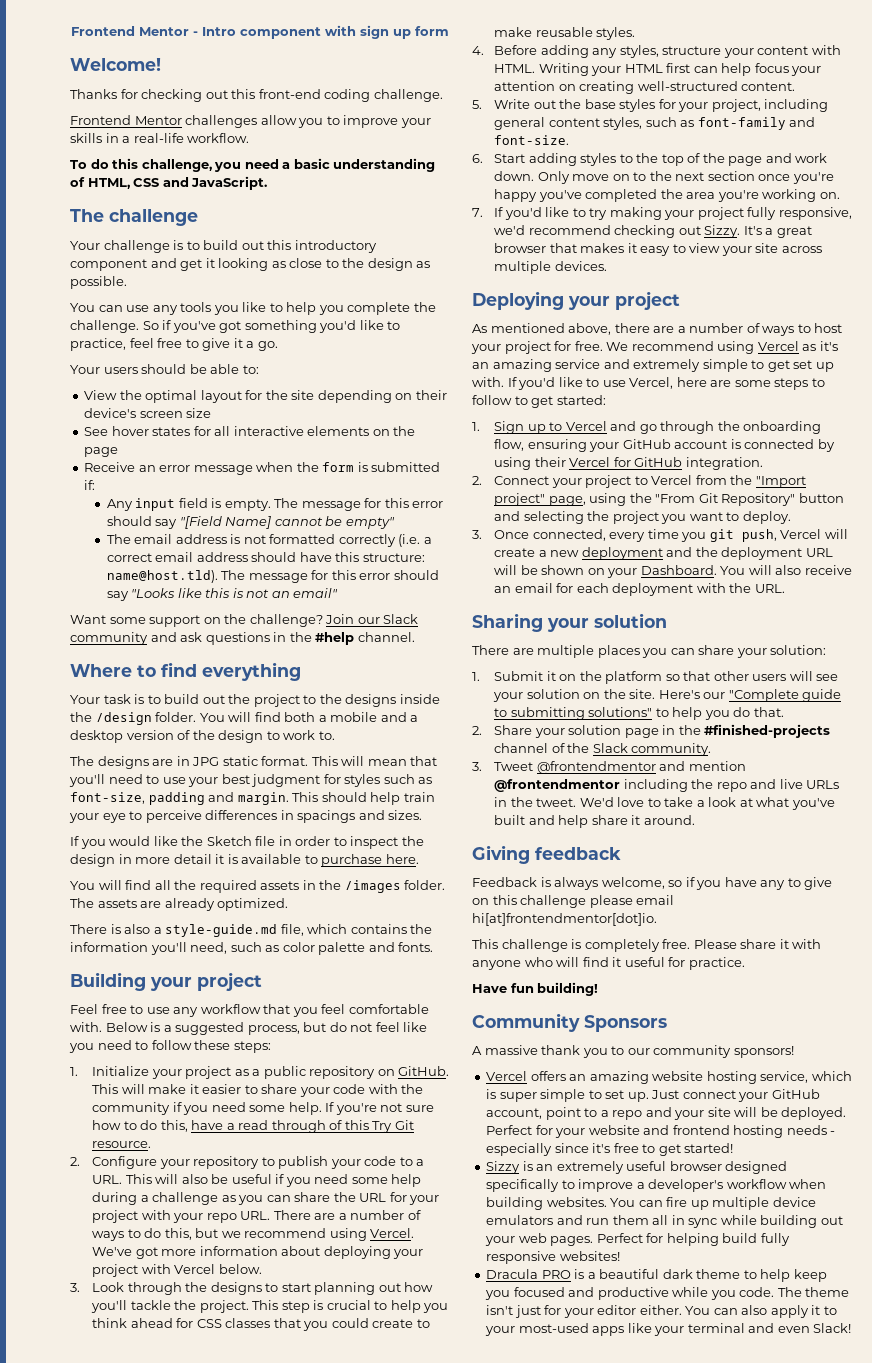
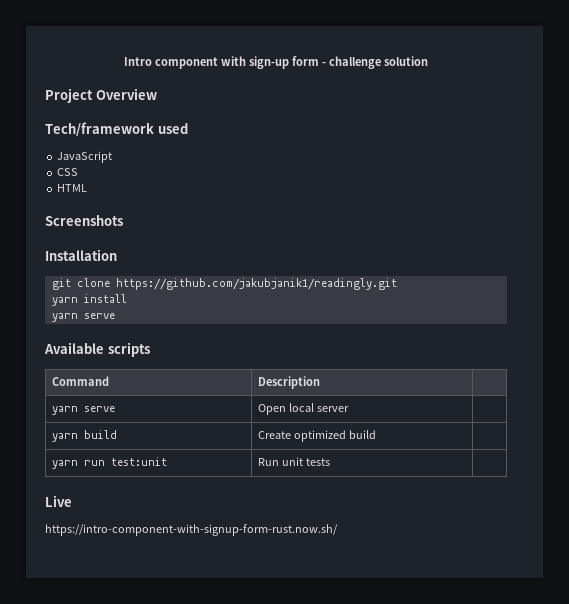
[71,26,198,36] Frontend Mentor - -> (124, 61) none
[360,25,449,39] [70,58,161,71] [70,89,443,102] [70,115,431,128] [70,133,250,143] [70,158,436,172] [70,176,268,190] [70,209,198,226] [70,240,377,253] [70,258,431,271] [70,276,127,289] [70,302,436,315] [70,320,401,333] [70,338,278,351] [70,364,259,374] [84,390,447,403] [84,408,212,418] [84,426,416,436] [84,447,119,457] [84,462,441,475] [84,480,96,490] [106,498,444,511] [106,516,395,529] [106,534,432,547] [106,552,425,562] [106,570,439,583] [106,588,339,601] [70,614,419,627] [70,632,415,645] [70,662,301,681] [70,694,440,707] [70,712,419,725] [70,730,335,743] [70,756,438,769] [69,774,433,787] [70,792,435,805] [69,810,423,823] [70,836,424,849] [70,854,419,867] [70,880,446,893] [70,898,289,911] [70,924,433,937] [70,942,434,955] [70,972,262,991] [70,1004,429,1017] [70,1022,428,1035] [69,1040,271,1053] [70,1066,450,1079] [92,1084,424,1097] [92,1102,434,1115] [92,1120,414,1133] [92,1141,152,1148] [70,1156,425,1169] [92,1174,422,1187] [92,1192,440,1205] [92,1210,421,1223] [92,1228,415,1241] [92,1246,424,1259] [92,1264,262,1277] [70,1282,434,1295] [91,1300,449,1313] [92,1318,430,1331] [494,27,636,40] [472,45,841,58] [494,63,822,76] [494,81,796,94] [472,99,829,112] [494,117,816,130] [494,135,570,145] [472,153,828,166] [494,171,834,184] [494,189,840,202] [472,207,852,220] [494,225,812,238] [494,243,822,256] [494,261,607,274] [472,291,680,310] [472,323,843,336] [471,341,838,354] [472,359,834,372] [472,377,825,390] [472,395,606,408] [472,421,822,434] [494,439,835,452] [494,457,763,470] [472,475,806,488] [494,493,844,506] [494,511,791,524] [472,529,848,542] [494,547,833,560] [494,565,852,578] [494,583,785,596] [472,613,667,632] [472,645,827,658] [472,671,839,684] [493,689,842,702] [494,707,784,720] [472,724,831,738] [494,743,712,756] [472,761,746,774] [494,779,840,792] [494,797,835,810] [494,815,695,828] [472,845,621,864] [472,877,833,890] [472,895,675,908] [472,913,657,926] [472,939,822,952] [472,957,745,970] [472,982,599,996] [472,1013,667,1032] [472,1045,794,1058] [486,1071,852,1084] [486,1089,820,1102] [486,1107,847,1120] [486,1125,836,1138] [486,1143,734,1156] [486,1161,788,1174] [486,1179,827,1192] [486,1197,816,1210] [486,1215,843,1228] [485,1233,790,1246] [486,1251,620,1264] [486,1269,827,1282] [485,1287,850,1300] [486,1305,837,1318] [485,1323,852,1336] sign up form // Welcome! // Thanks for checking out this front-end coding challenge. // Frontend Mentor challenges allow you to improve your skills in a real-life workflow. // To do this challenge, you need a basic understanding of HTML, CSS and JavaScript. // The challenge // Your challenge is to build out this introductory component and get it looking as close to the design as possible. // You can use any tools you like to help you complete the challenge. So if you've got something you'd like to practice, feel free to give it a go. // Your users should be able to: // View the optimal layout for the site depending on their device's screen size // See hover states for all interactive elements on the page // Receive an error message when the form is submitted if: // Any input field is empty. The message for this error should say "[Field Name] cannot be empty" // The email address is not formatted correctly (i.e. a correct email address should have this structure: name@host.tld). The message for this error should say "Looks like this is not an email" // Want some support on the challenge? Join our Slack community and ask questions in the #help channel. // Where to find everything // Your task is to build out the project to the designs inside the /design folder. You will find both a mobile and a desktop version of the design to work to. // The designs are in JPG static format. This will mean that you'll need to use your best judgment for styles such as font-size, padding and margin. This should help train your eye to perceive differences in spacings and sizes. // If you would like the Sketch file in order to inspect the design in more detail it is available to purchase here. // You will find all the required assets in the /images folder. The assets are already optimized. // There is also a style-guide.md file, which contains the information you'll need, such as color palette and fonts. // Building your project // Feel free to use any workflow that you feel comfortable with. Below is a suggested process, but do not feel like you need to follow these steps: // 1. Initialize your project as a public repository on GitHub. This will make it easier to share your code with the community if you need some help. If you're not sure how to do this, have a read through of this Try Git resource. // 2. Configure your repository to publish your code to a URL. This will also be useful if you need some help during a challenge as you can share the URL for your project with your repo URL. There are a number of ways to do this, but we recommend using Vercel. We've got more information about deploying your project with Vercel below. // 3. Look through the designs to start planning out how you'll tackle the project. This step is crucial to help you think ahead for CSS classes that you could create to make reusable styles. // 4. Before adding any styles, structure your content with HTML. Writing your HTML first can help focus your attention on creating well-structured content. // 5. Write out the base styles for your project, including general content styles, such as font-family and font-size. // 6. Start adding styles to the top of the page and work down. Only move on to the next section once you're happy you've completed the area you're working on. // 7. If you'd like to try making your project fully responsive, we'd recommend checking out Sizzy. It's a great browser that makes it easy to view your site across multiple devices. // Deploying your project // As mentioned above, there are a number of ways to host your project for free. We recommend using Vercel as it's an amazing service and extremely simple to get set up with. If you'd like to use Vercel, here are some steps to follow to get started: // 1. Sign up to Vercel and go through the onboarding flow, ensuring your GitHub account is connected by using their Vercel for GitHub integration. // 2. Connect your project to Vercel from the "Import project" page, using the "From Git Repository" button and selecting the project you want to deploy. // 3. Once connected, every time you git push, Vercel will create a new deployment and the deployment URL will be shown on your Dashboard. You will also receive an email for each deployment with the URL. // Sharing your solution // There are multiple places you can share your solution: // 1. Submit it on the platform so that other users will see your solution on the site. Here's our "Complete guide to submitting solutions" to help you do that. // 2. Share your solution page in the #finished-projects channel of the Slack community. // 3. Tweet @frontendmentor and mention @frontendmentor including the repo and live URLs in the tweet. We'd love to take a look at what you've built and help share it around. // Giving feedback // Feedback is always welcome, so if you have any to give on this challenge please email hi[at]frontendmentor[dot]io. // This challenge is completely free. Please share it with anyone who will find it useful for practice. // Have fun building! // Community Sponsors // A massive thank you to our community sponsors! // Vercel offers an amazing website hosting service, which is super simple to set up. Just connect your GitHub account, point to a repo and your site will be deployed. Perfect for your website and frontend hosting needs - especially since it's free to get started! // Sizzy is an extremely useful browser designed specifically to improve a developer's workflow when building websites. You can fire up multiple device emulators and run them all in sync while building out your web pages. Perfect for helping build fully responsive websites! // Dracula PRO is a beautiful dark theme to help keep you focused and productive while you code. The theme isn't just for your editor either. You can also apply it to your most-used apps like your terminal and even Slack! -> [249,56,428,69] [45,88,157,103] [45,122,188,136] [57,151,113,163] [57,168,79,176] [57,184,88,192] [45,215,123,226] [45,249,117,261] [51,278,397,290] [51,294,127,306] [51,313,115,322] [44,342,150,357] [52,376,110,386] [258,376,321,389] [52,406,116,415] [258,403,350,415] [52,430,118,442] [258,430,377,442] [52,457,168,469] [258,457,331,466] [45,495,72,507] [45,524,338,536] sign-up form - challenge solution // Project Overview // Tech/framework used // JavaScript // CSS // HTML // Screenshots // Installation // git clone https://github.com/jakubjanik1/readingly.git // yarn install // yarn serve // Available scripts // Command | Description | // yarn serve | Open local server | // yarn build | Create optimized build | // yarn run test:unit | Run unit tests | // Live // https://intro-component-with-signup-form-rust.now.sh/

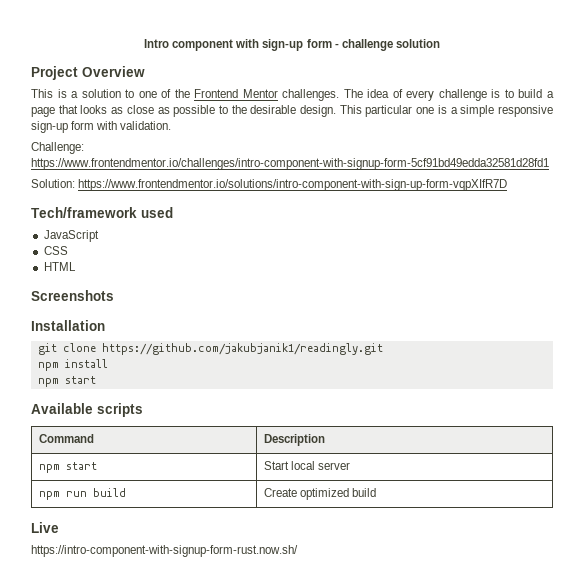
(157, 94) none -> [31,89,554,101] [31,105,553,117] [31,121,172,133] [31,142,84,154] [31,158,549,170] [31,179,508,191] // This is a solution to one of the Frontend Mentor challenges. The idea of every challenge is to build a page that looks as close as possible to the desirable design. This particular one is a simple responsive sign-up form with validation. // Challenge: https://www.frontendmentor.io/challenges/intro-component-with-signup-form-5cf91bd49edda32581d28fd1 // Solution: https://www.frontendmentor.io/solutions/intro-component-with-sign-up-form-vqpXIfR7D
[51,297,78,306] yarn -> [37,362,59,371] npm
[51,313,115,322] yarn serve -> [37,376,96,387] npm start
[52,406,116,415] [258,404,287,415] | // yarn serve | Open -> [38,462,97,473] [263,461,289,470] // npm start | Start
[52,433,79,442] | // yarn -> [38,491,87,500] // npm run
[52,457,168,469] [258,457,331,466] | // yarn run test:unit | Run unit tests | -> (376, 492) none

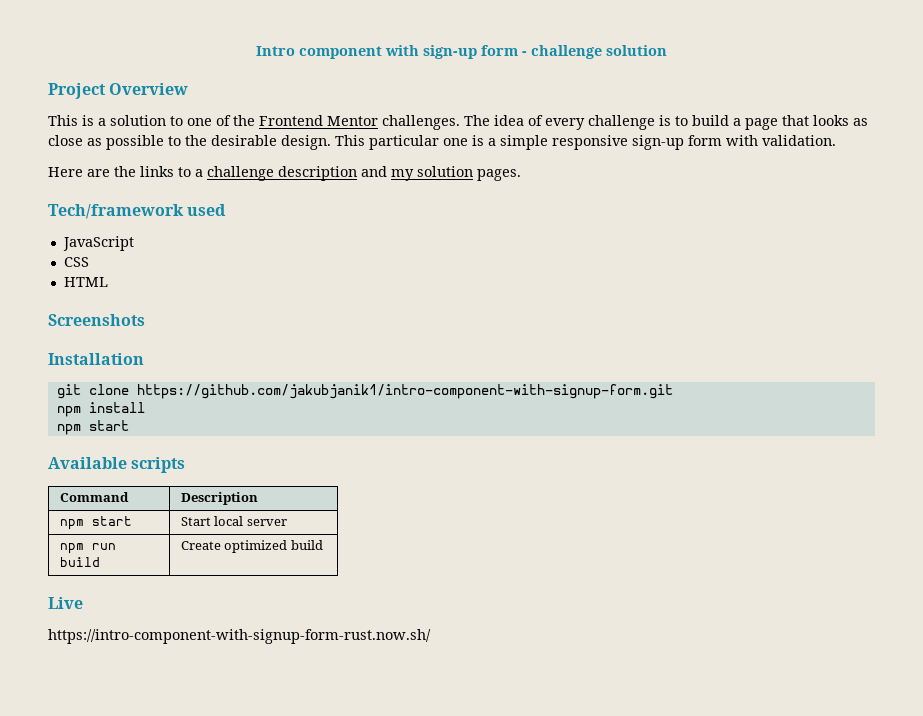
[31,142,84,154] [31,158,549,170] [31,179,508,191] Challenge: https://www.frontendmentor.io/challenges/intro-component-with-signup-form-5cf91bd49edda32581d28fd1 // Solution: https://www.frontendmentor.io/solutions/intro-component-with-sign-up-form-vqpXIfR7D -> [48,166,521,181] Here are the links to a challenge description and my solution pages.
[101,343,383,355] https://github.com/jakubjanik1/readingly.git -> [136,384,673,399] https://github.com/jakubjanik1/intro-component-with-signup-form.git

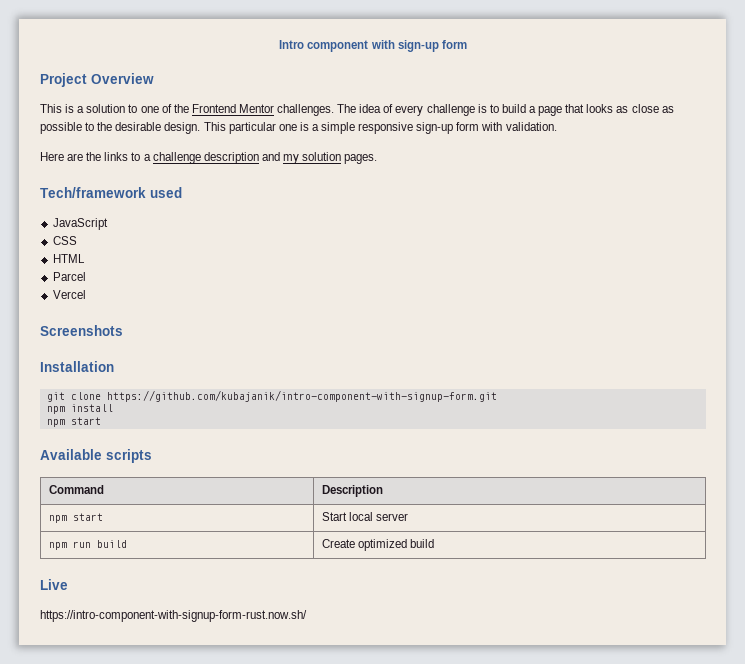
[522,45,667,59] - challenge solution -> (467, 44) none
(108, 282) none -> [52,272,86,281] [52,290,86,299] // Parcel // Vercel
[136,384,673,399] https://github.com/jakubjanik1/intro-component-with-signup-form.git -> [106,390,497,402] https://github.com/kubajanik/intro-component-with-signup-form.git

